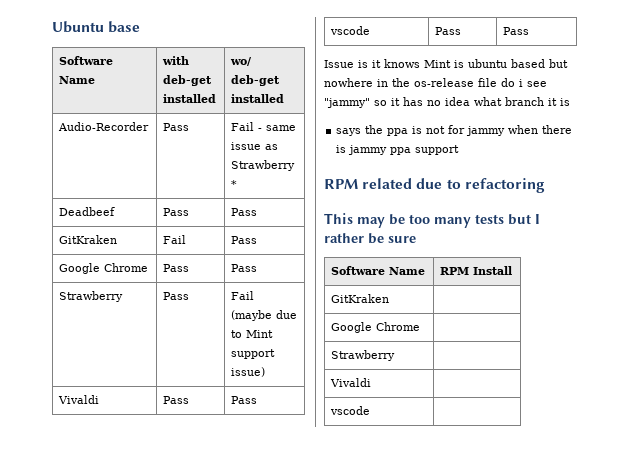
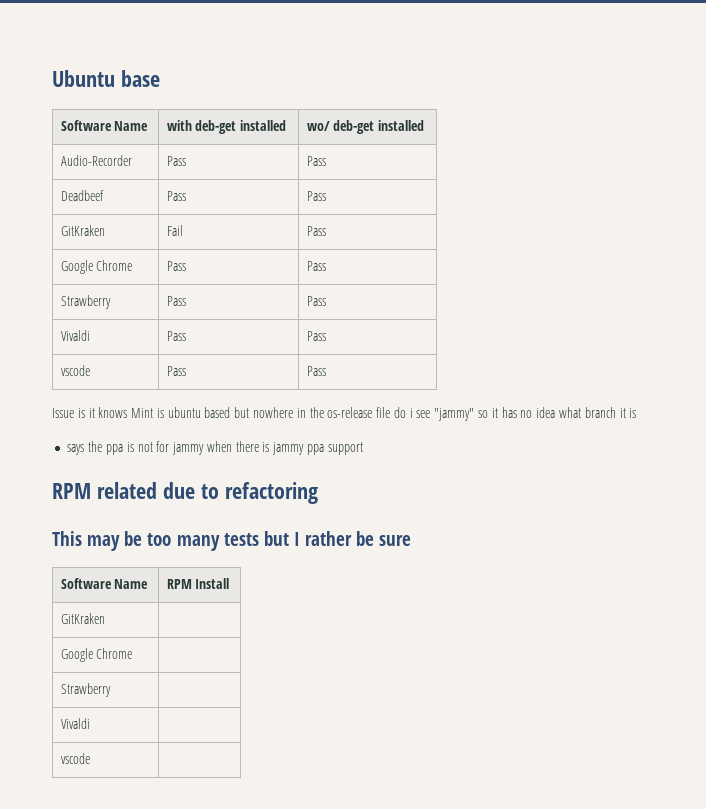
[231,122,297,131] [231,142,279,150] [231,160,296,171] [231,180,238,188] Fail - same issue as Strawberry * -> [306,156,326,166] Pass
[231,291,255,300] [231,310,298,321] [231,330,274,338] [231,349,276,359] [231,367,266,377] Fail (maybe due to Mint support issue) -> [306,296,326,306] Pass

